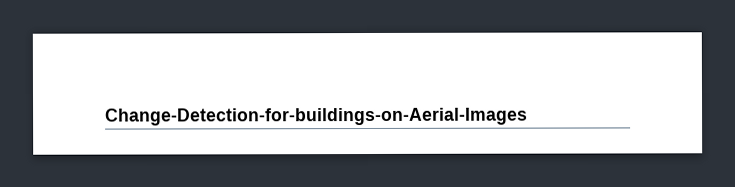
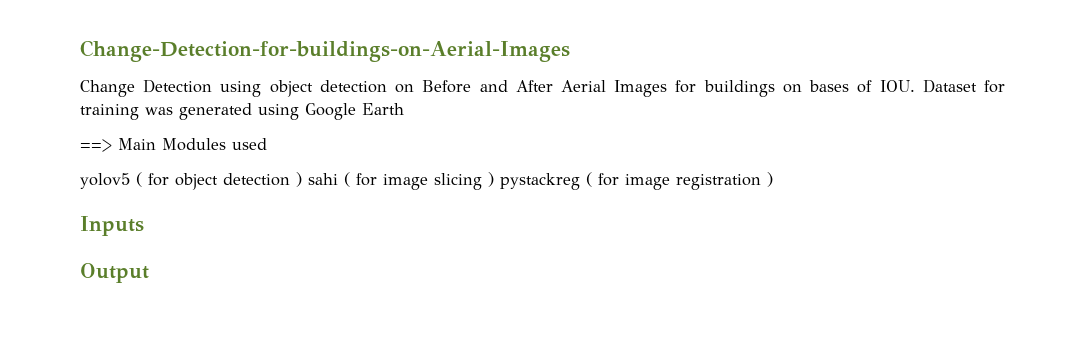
(528, 116) none -> [80,79,1005,97] [80,103,404,120] [80,138,267,152] [80,172,773,190] [80,216,144,236] [80,263,149,283] // Change Detection using object detection on Before and After Aerial Images for buildings on bases of IOU. Dataset for training was generated using Google Earth // ==> Main Modules used // yolov5 ( for object detection ) sahi ( for image slicing ) pystackreg ( for image registration ) // Inputs // Output

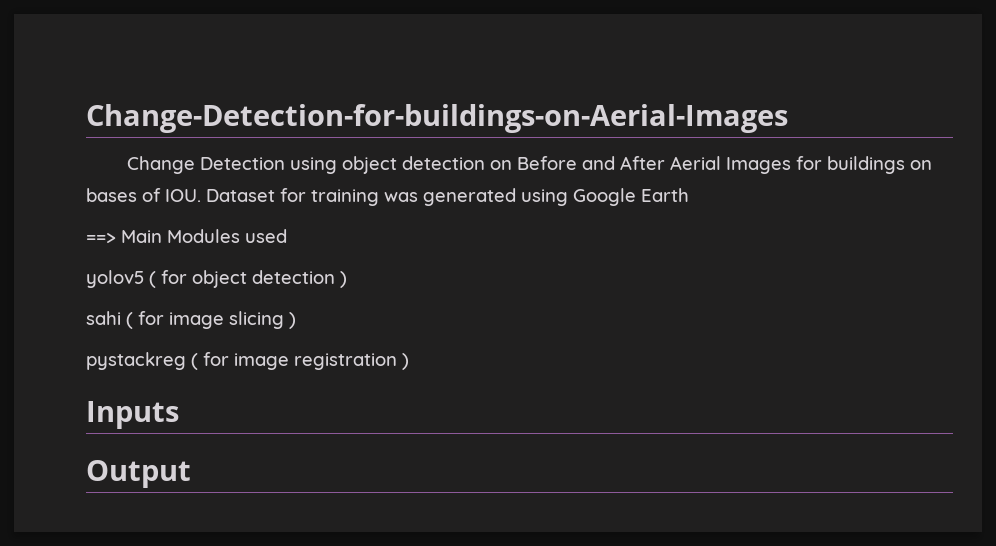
(302, 179) none -> (347, 279) //
(494, 179) none -> (296, 320) //

